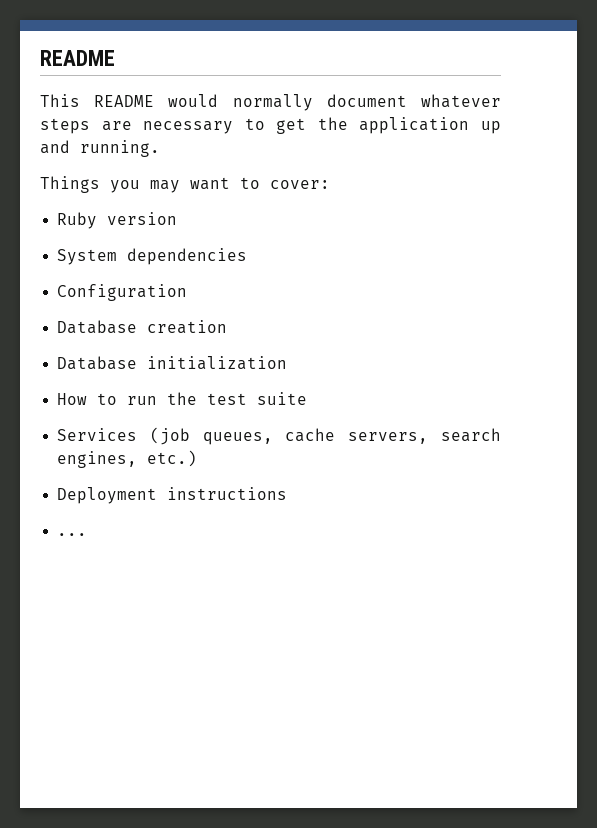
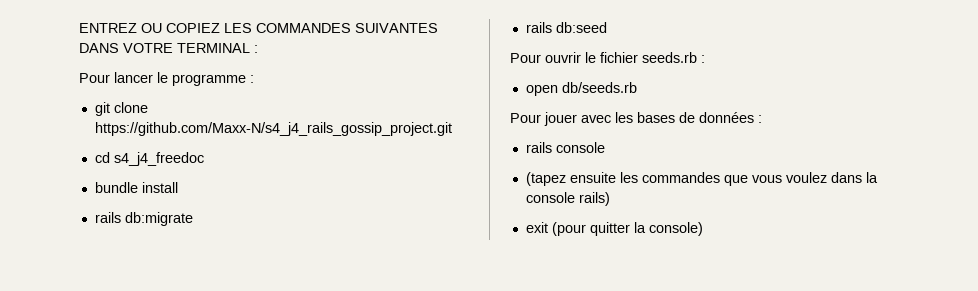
[40,50,115,66] [40,94,501,111] [40,117,501,134] [40,140,160,157] [40,176,330,193] [57,212,178,229] [57,248,248,265] [57,284,188,301] [57,320,228,334] [57,356,288,370] [57,392,308,405] [57,427,501,445] [57,450,198,468] [57,487,288,504] [57,533,88,536] README // This README would normally document whatever steps are necessary to get the application up and running. // Things you may want to cover: // Ruby version // System dependencies // Configuration // Database creation // Database initialization // How to run the test suite // Services (job queues, cache servers, search engines, etc.) // Deployment instructions // ... -> [79,23,438,33] [79,43,258,53] [79,72,254,86] [94,102,148,116] [94,122,452,136] [94,152,204,166] [94,182,178,193] [94,212,193,226] [525,22,607,33] [510,52,705,63] [525,82,637,96] [510,112,762,126] [525,142,605,153] [525,172,878,186] [525,192,610,206] [525,222,703,236] ENTREZ OU COPIEZ LES COMMANDES SUIVANTES DANS VOTRE TERMINAL : // Pour lancer le programme : // git clone https://github.com/Maxx-N/s4_j4_rails_gossip_project.git // cd s4_j4_freedoc // bundle install // rails db:migrate // rails db:seed // Pour ouvrir le fichier seeds.rb : // open db/seeds.rb // Pour jouer avec les bases de données : // rails console // (tapez ensuite les commandes que vous voulez dans la console rails) // exit (pour quitter la console)

